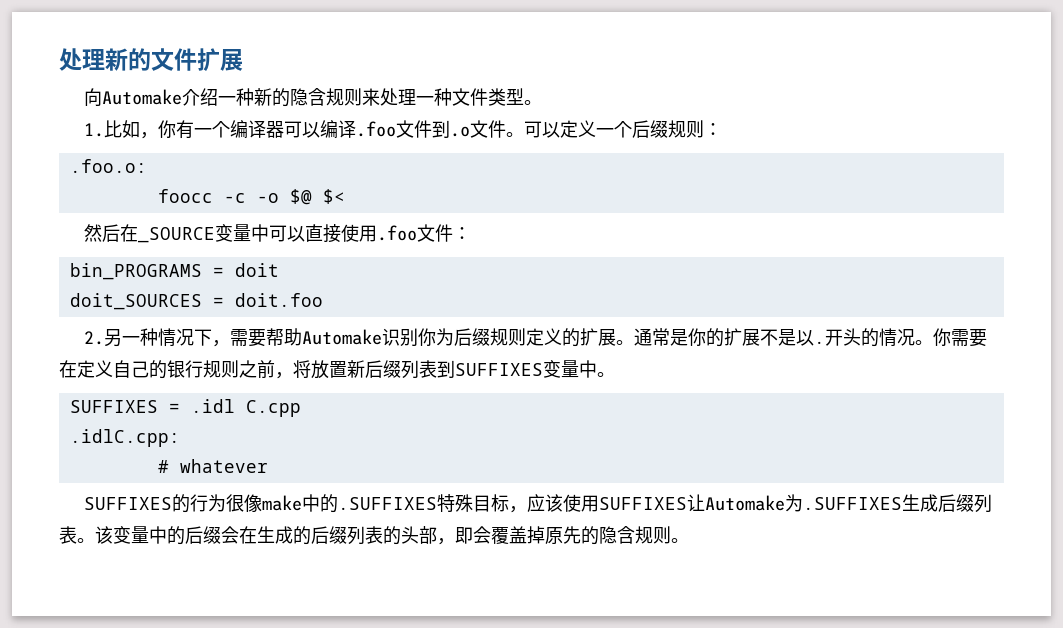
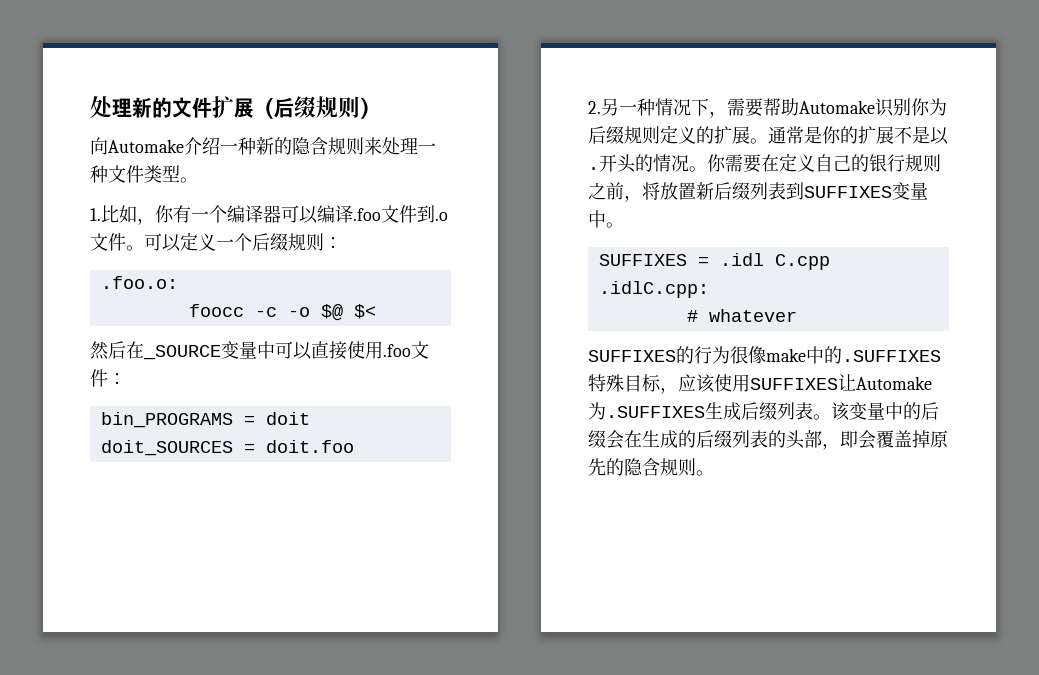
(243, 60) none -> [254,96,380,119] （后缀规则）

